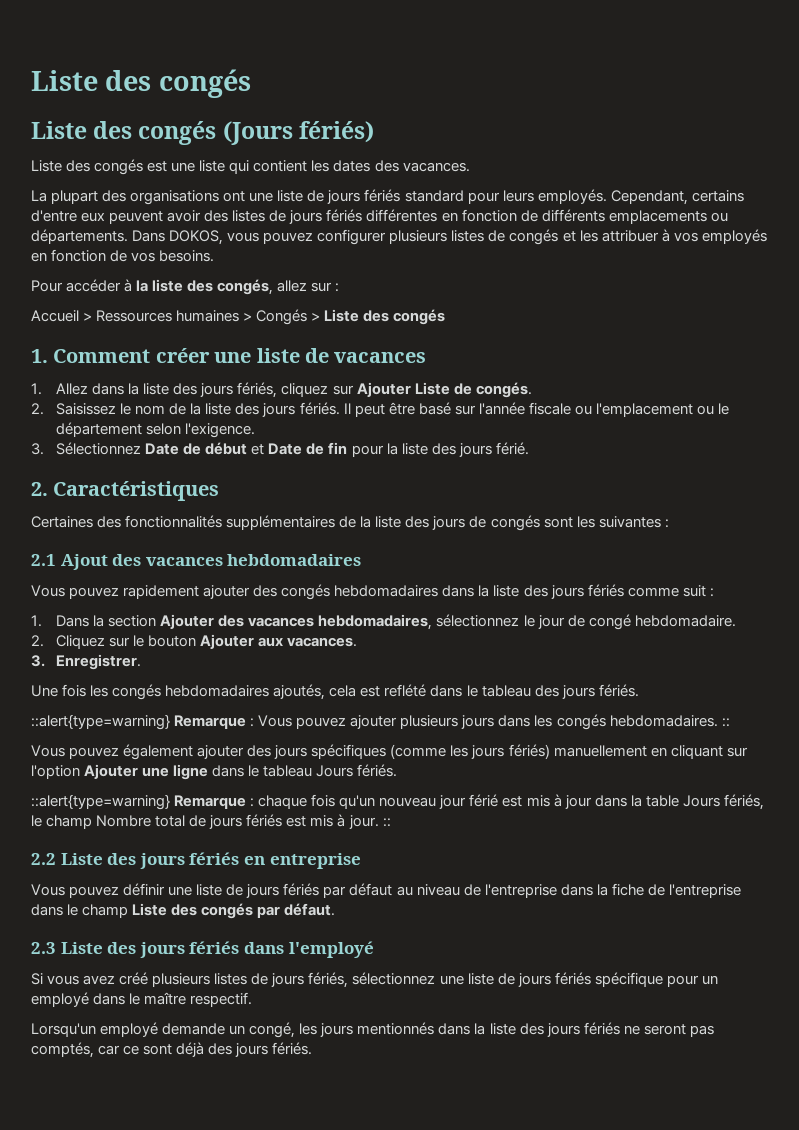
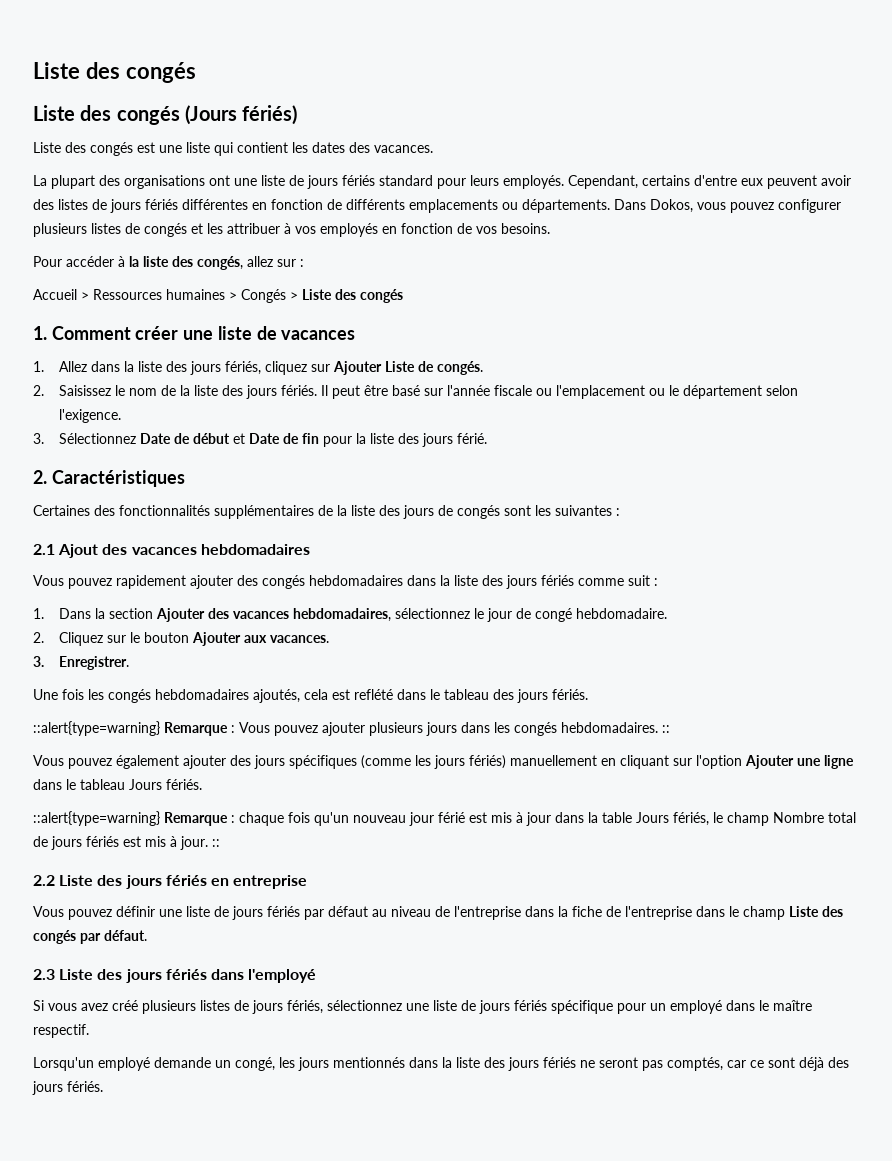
[169,230,224,245] DOKOS, -> [650,199,693,213] Dokos,

